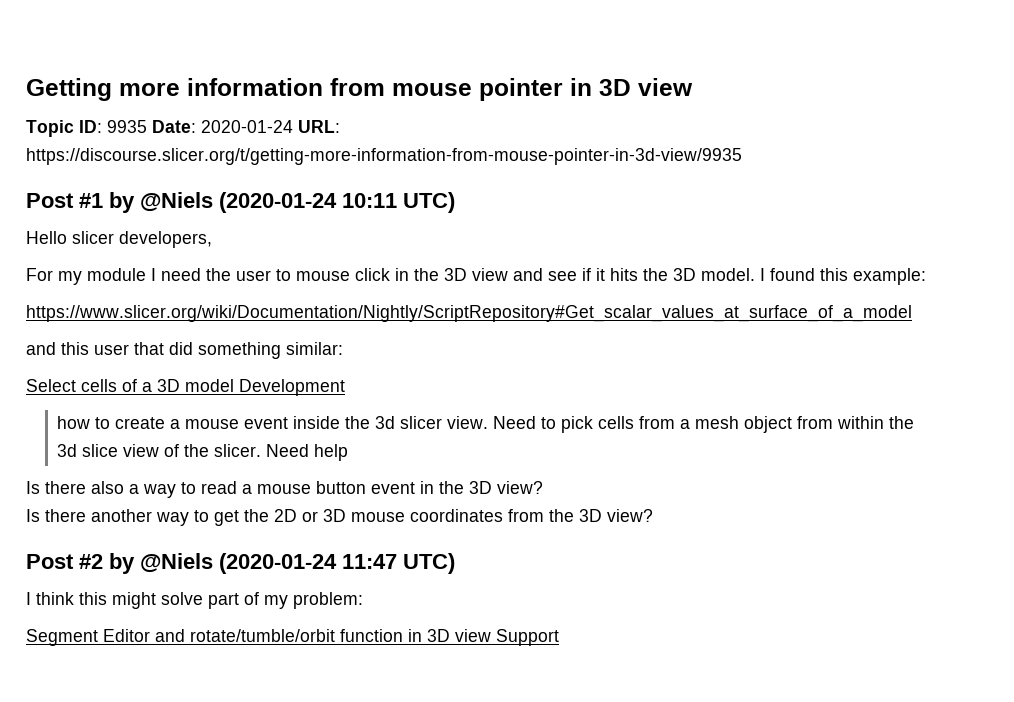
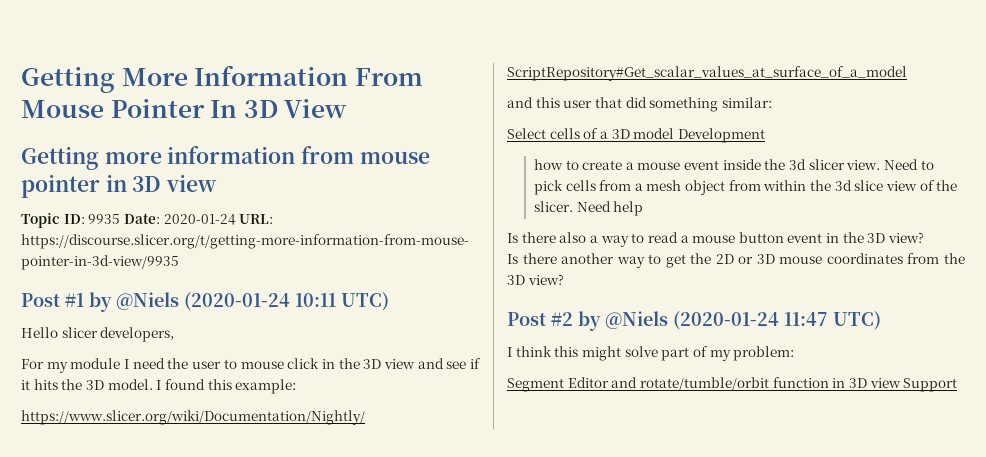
[26,78,112,101] Getting -> [21,65,423,93] [21,99,348,118] [21,146,99,170] Getting More Information From Mouse Pointer In 3D View // Getting

